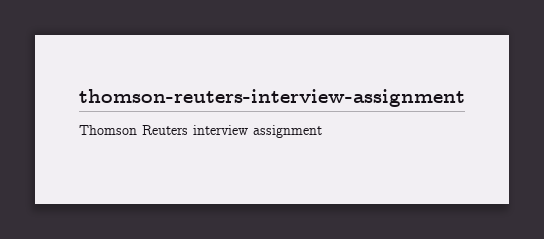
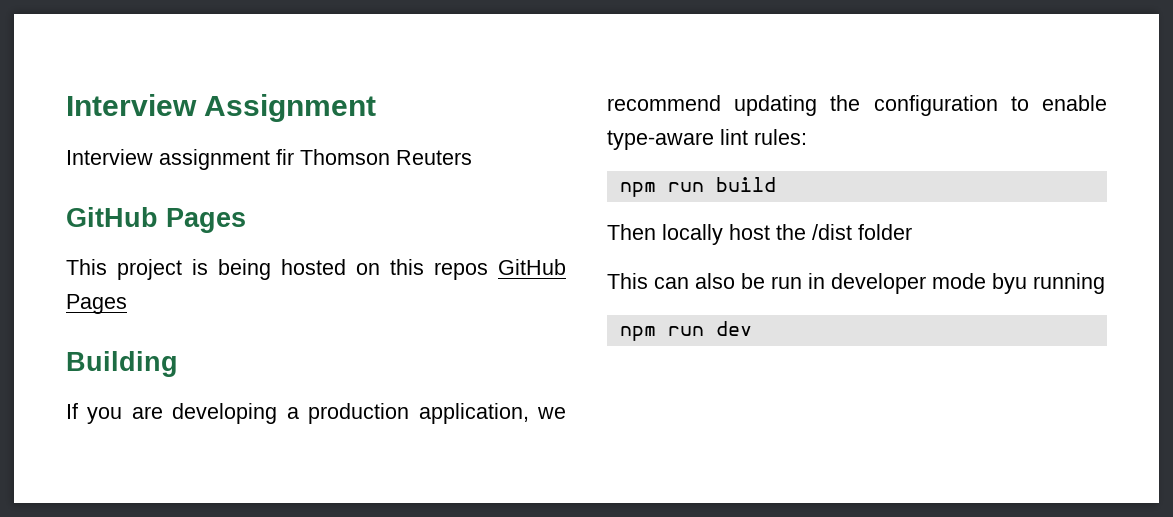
[79,89,465,107] [79,125,322,138] thomson-reuters-interview-assignment // Thomson Reuters interview assignment -> [66,94,377,122] [66,149,472,170] [66,207,246,233] [66,259,566,280] [66,294,127,314] [66,351,178,377] [66,403,566,424] [607,95,1107,116] [607,129,807,150] [619,177,776,197] [607,224,912,245] [607,273,1105,294] [619,321,752,341] Interview Assignment // Interview assignment fir Thomson Reuters // GitHub Pages // This project is being hosted on this repos GitHub Pages // Building // If you are developing a production application, we recommend updating the configuration to enable type-aware lint rules: // npm run build // Then locally host the /dist folder // This can also be run in developer mode byu running // npm run dev

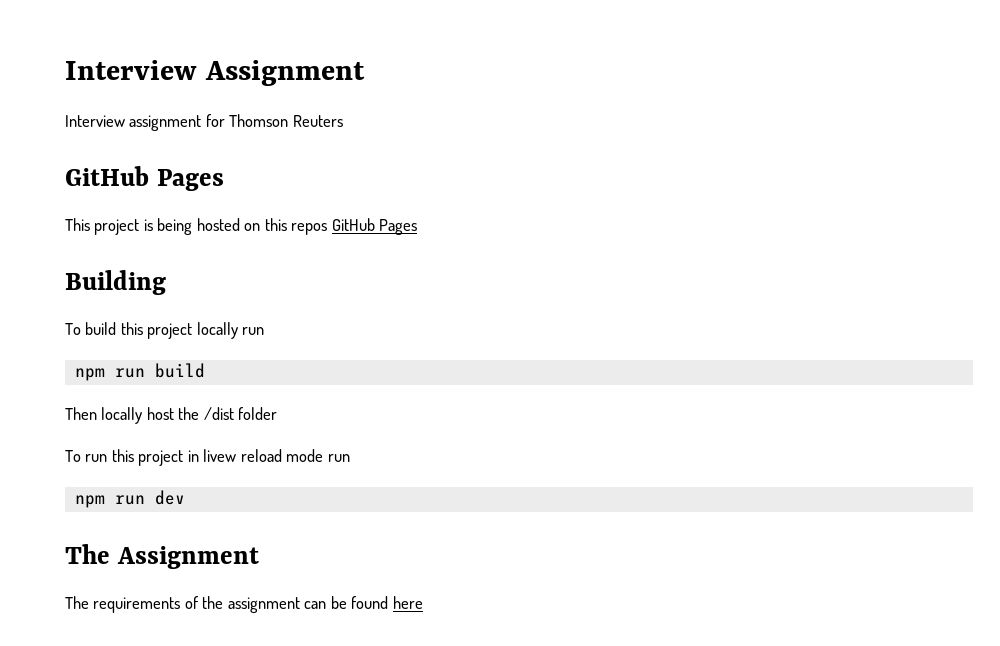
[276,149,294,165] fir -> [205,114,225,127] for
[66,403,566,424] [607,95,1107,116] [607,129,807,150] If you are developing a production application, we recommend updating the configuration to enable type-aware lint rules: -> [65,322,265,339] To build this project locally run
[607,273,1105,294] [619,321,752,341] This can also be run in developer mode byu running // npm run dev -> [65,449,350,466] [74,490,185,508] [65,544,259,569] [65,596,423,613] To run this project in livew reload mode run // npm run dev // The Assignment // The requirements of the assignment can be found here

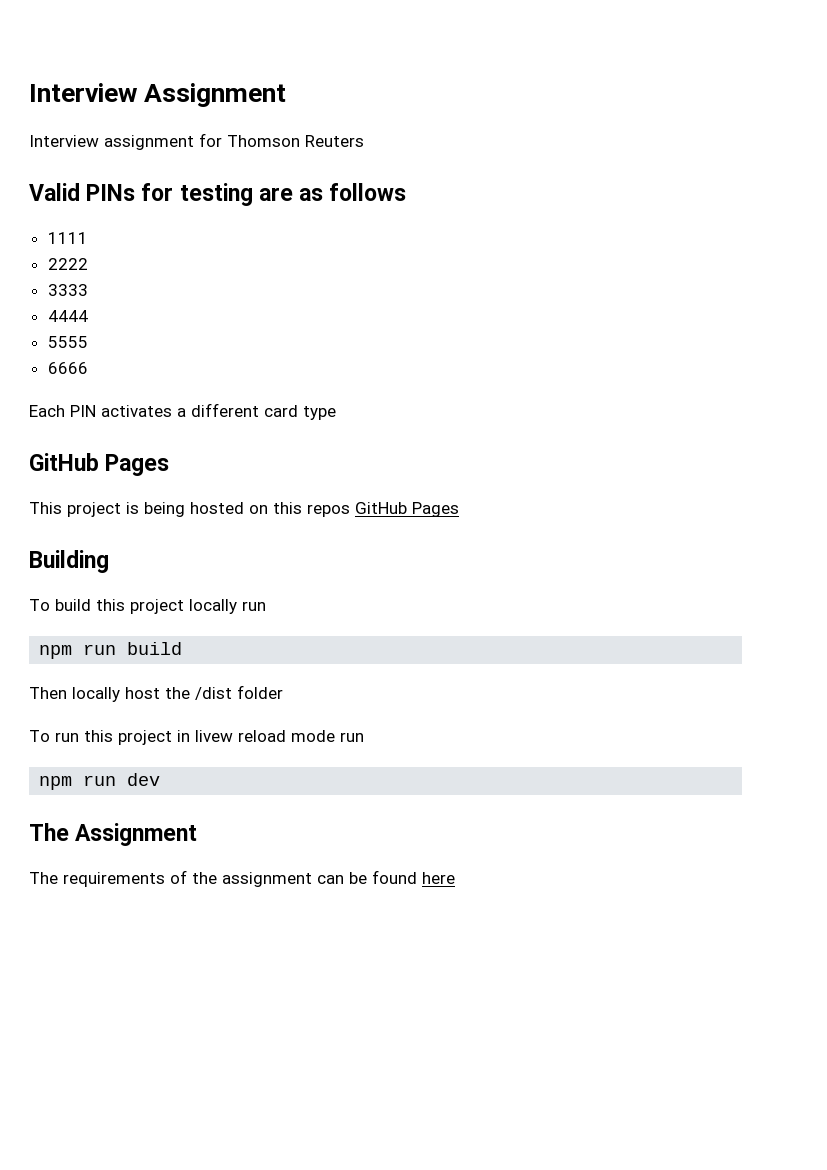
(343, 121) none -> [29,183,407,206] [47,232,88,244] [47,258,88,270] [47,284,88,296] [47,310,88,322] [47,336,88,348] [47,362,88,374] [29,403,336,420] // Valid PINs for testing are as follows // 1111 // 2222 // 3333 // 4444 // 5555 // 6666 // Each PIN activates a different card type

